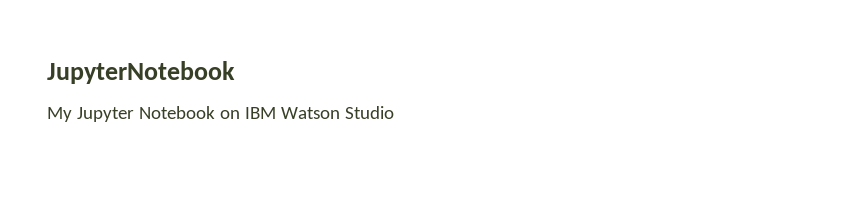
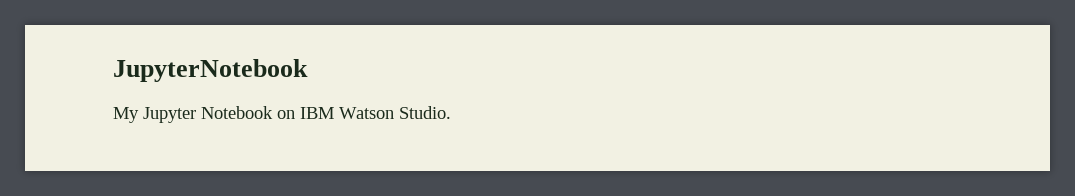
[344,106,394,119] Studio -> [399,106,451,119] Studio.

